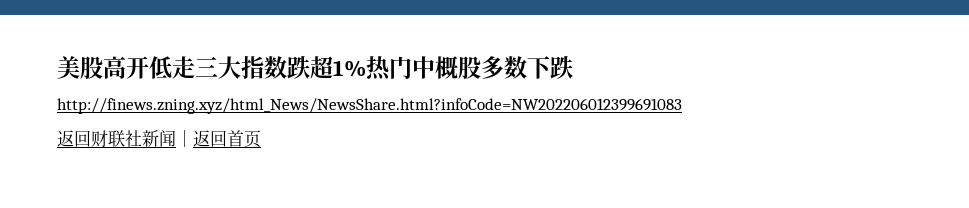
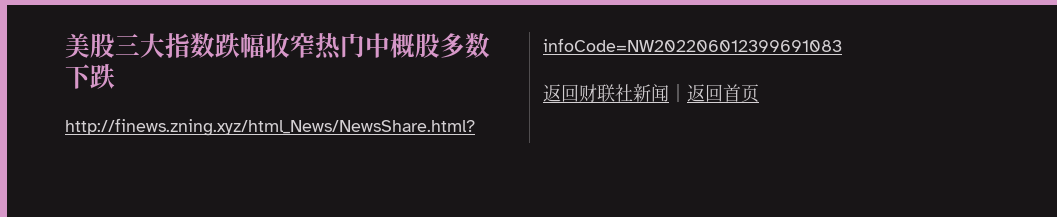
[103,56,195,79] 高开低走 -> (115, 45) none
[310,56,366,79] 超1% -> [240,33,315,58] 幅收窄

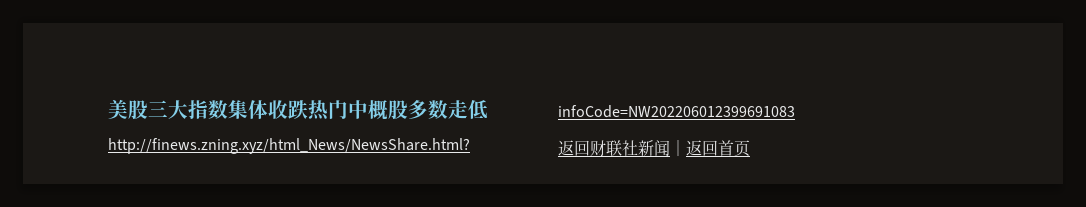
[215,33,315,58] 跌幅收窄 -> [228,100,308,119] 集体收跌
[65,64,115,89] 下跌 -> [448,100,488,119] 走低

